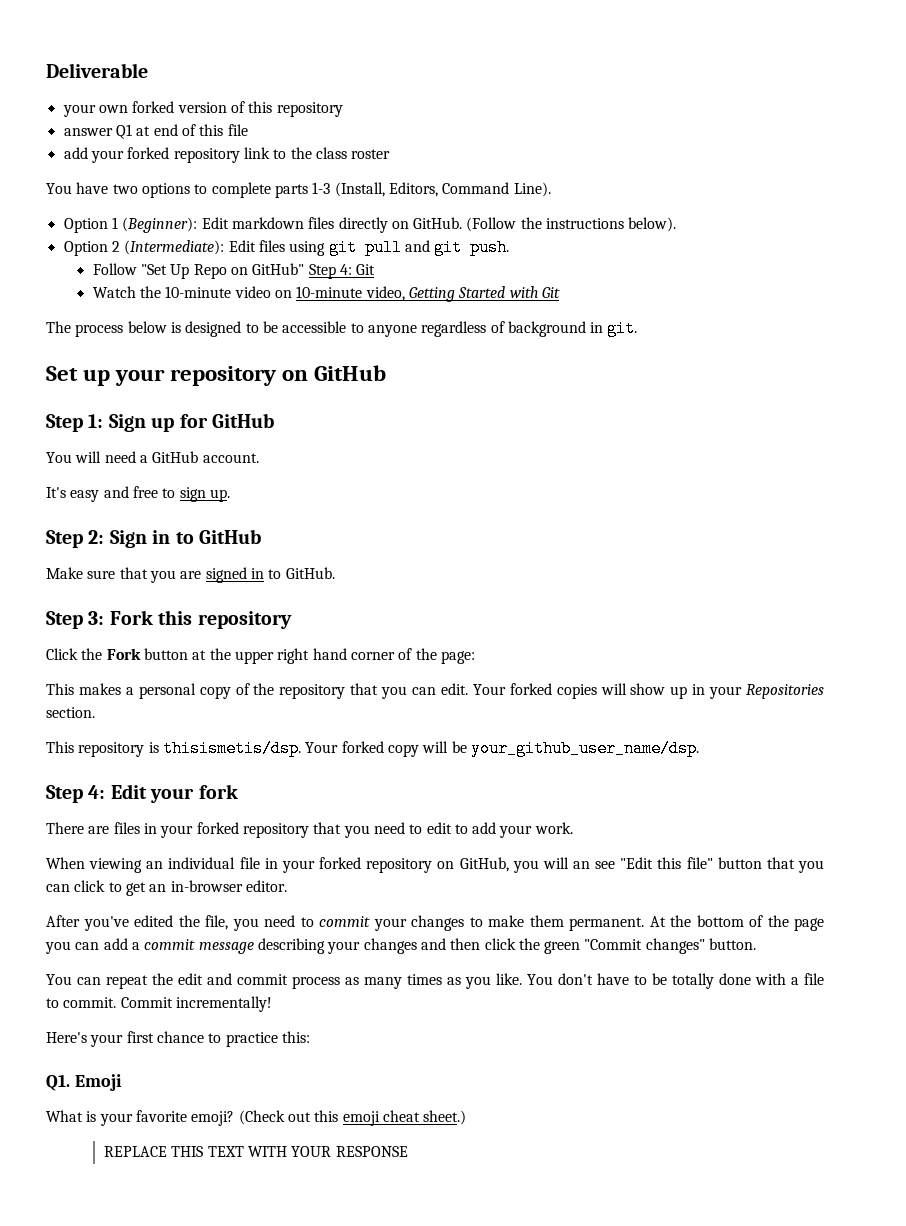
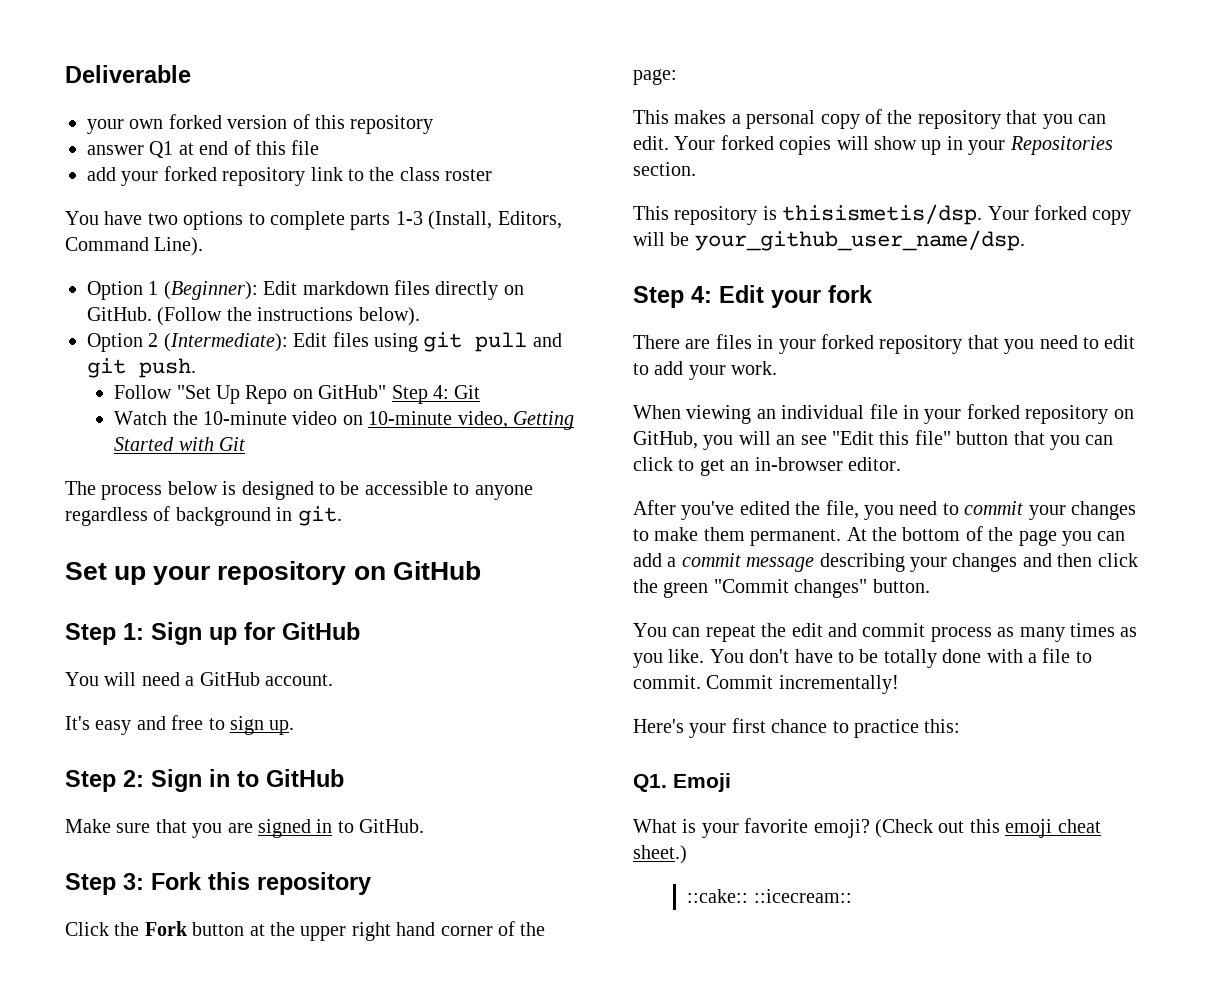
[104,1146,408,1157] REPLACE THIS TEXT WITH YOUR RESPONSE -> [687,889,852,903] ::cake:: ::icecream::

